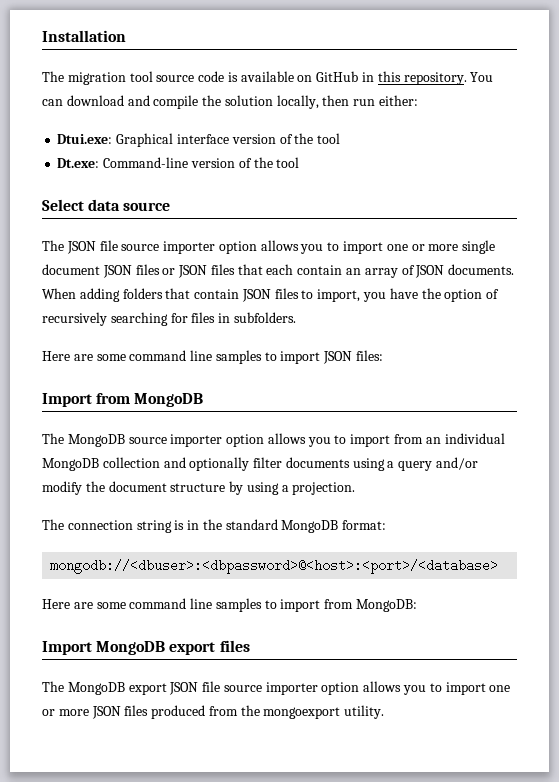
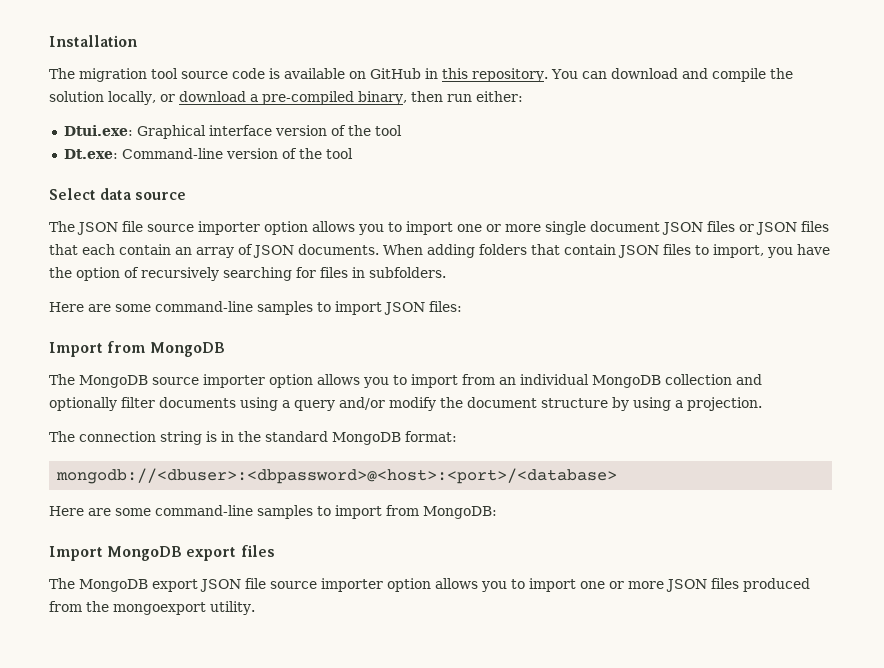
(319, 102) none -> [159,91,407,105] or download a pre-compiled binary,
[129,350,213,361] command line -> [155,301,253,312] command-line
[129,598,213,609] command line -> [155,505,253,516] command-line

